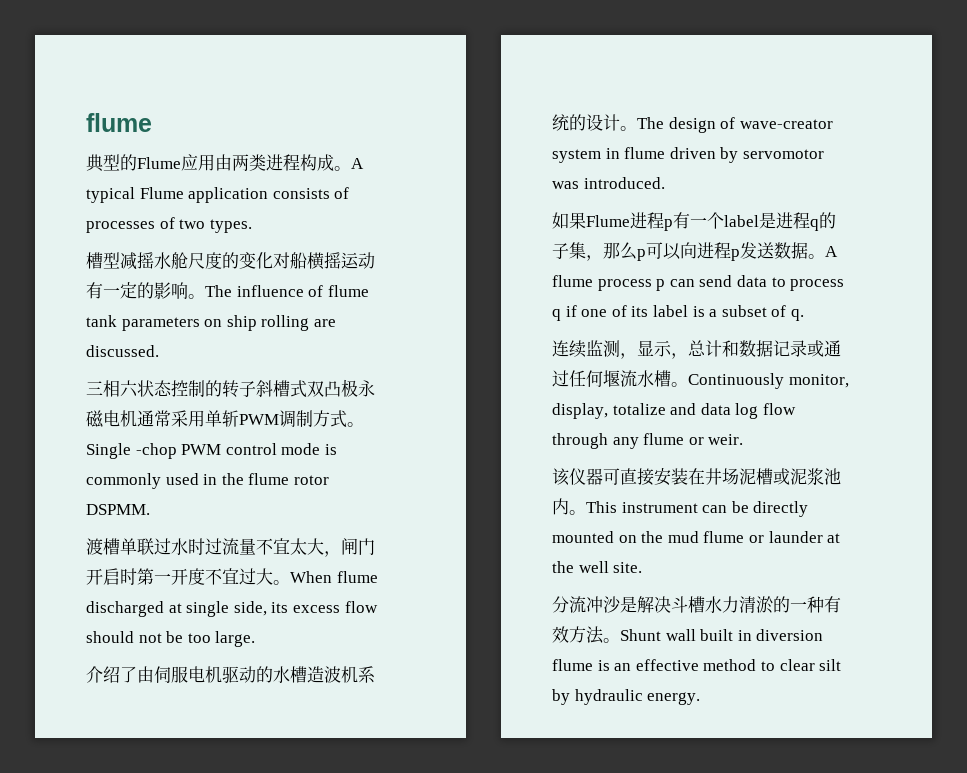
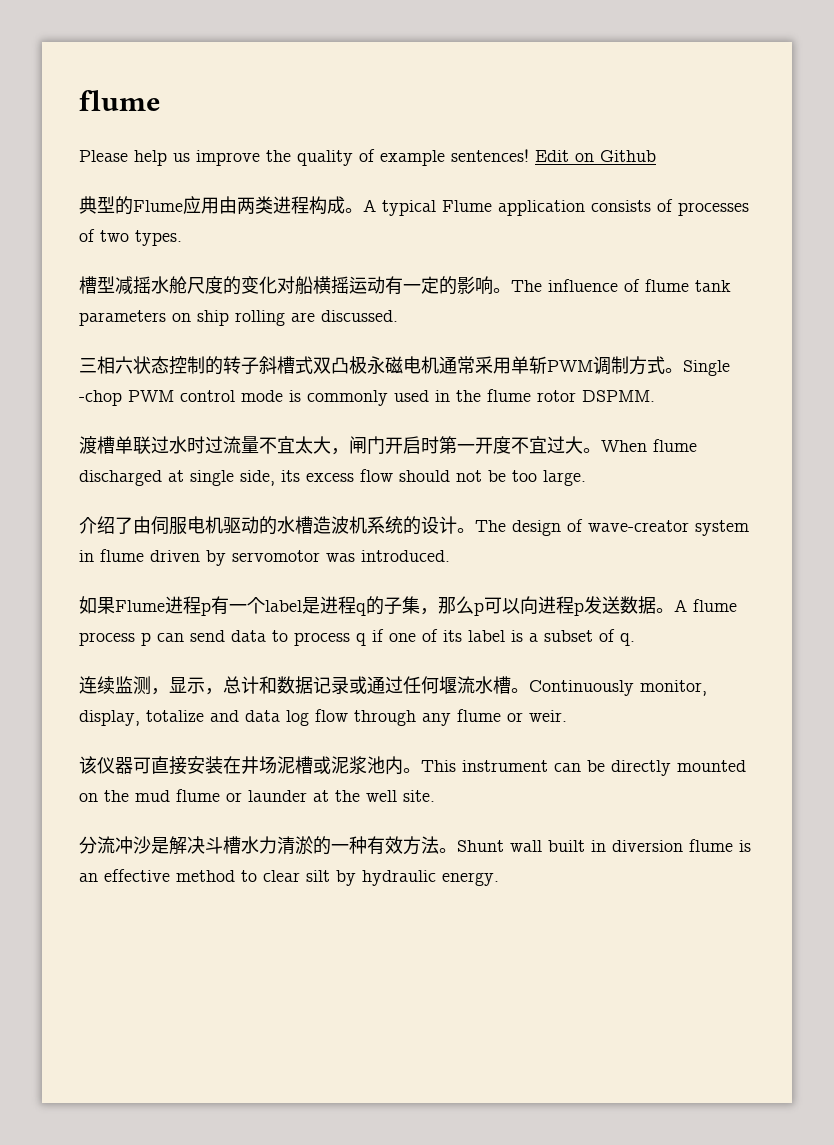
[86,113,152,132] flume -> [79,90,161,111] [79,149,656,166] flume // Please help us improve the quality of example sentences! Edit on Github

